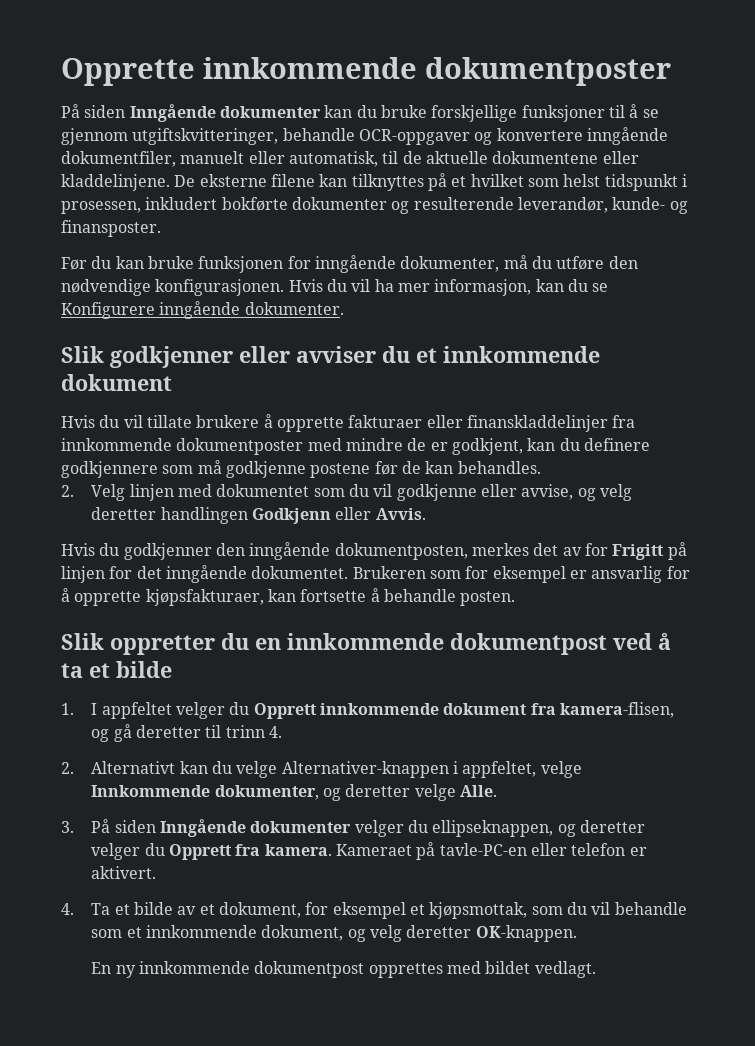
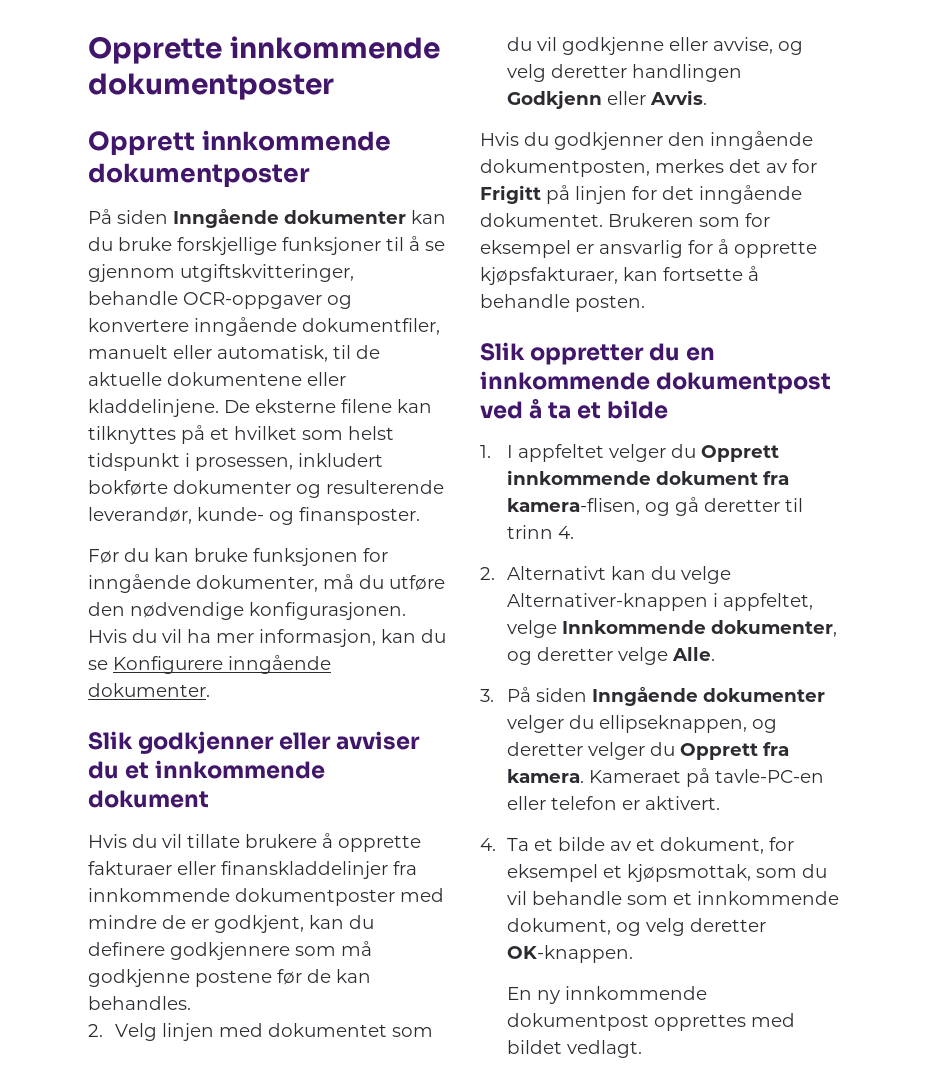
(671, 71) none -> [88,130,391,155] [88,163,310,187] // Opprett innkommende dokumentposter

